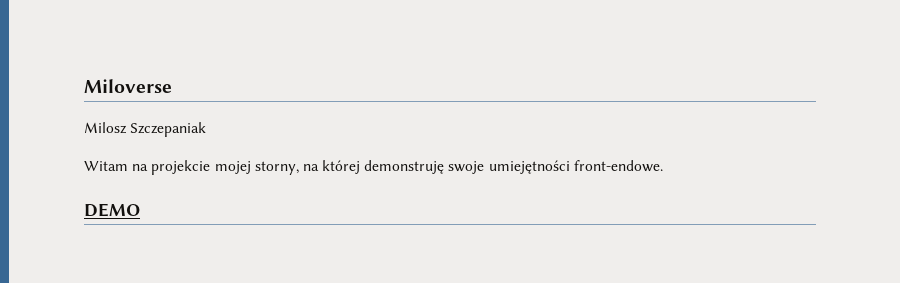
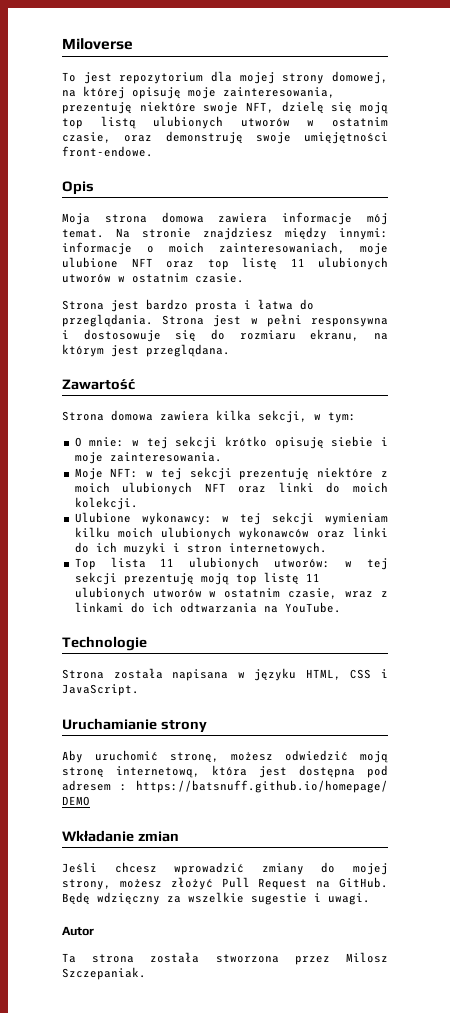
[84,122,207,137] [84,160,361,175] Milosz Szczepaniak // Witam na projekcie mojej storny, na której -> [62,71,388,84] [62,86,335,99] [62,101,388,114] [62,116,388,129] [62,132,153,143] To jest repozytorium dla mojej strony domowej, na której opisuję moje zainteresowania, prezentuję niektóre swoje NFT, dzielę się moją top listą ulubionych utworów w ostatnim czasie, oraz
[488,160,570,174] umiejętności -> [304,132,388,144] umięjętności
[84,203,140,217] DEMO -> [62,181,94,195] [62,212,389,225] [62,227,388,240] [62,242,388,255] [62,257,388,270] [62,273,244,283] [62,299,314,312] [62,314,388,327] [62,329,388,342] [62,344,230,357] [62,379,135,390] [62,410,356,423] [74,436,388,449] [74,452,222,464] [74,467,388,480] [74,482,389,495] [74,497,138,510] [74,512,388,525] [74,527,388,540] [74,542,327,555] [74,557,388,570] [74,572,320,585] [74,587,388,600] [74,602,341,613] [62,636,147,651] [62,668,388,681] [62,684,139,696] [62,718,207,733] [62,750,388,763] [62,765,388,778] [62,780,388,793] [62,796,90,806] [62,830,179,842] [62,862,388,875] [62,877,389,890] [62,892,370,905] [62,926,94,936] [62,952,388,965] [62,967,146,980] Opis // Moja strona domowa zawiera informacje mój temat. Na stronie znajdziesz między innymi: informacje o moich zainteresowaniach, moje ulubione NFT oraz top listę 11 ulubionych utworów w ostatnim czasie. // Strona jest bardzo prosta i łatwa do przeglądania. Strona jest w pełni responsywna i dostosowuje się do rozmiaru ekranu, na którym jest przeglądana. // Zawartość // Strona domowa zawiera kilka sekcji, w tym: // O mnie: w tej sekcji krótko opisuję siebie i moje zainteresowania. // Moje NFT: w tej sekcji prezentuję niektóre z moich ulubionych NFT oraz linki do moich kolekcji. // Ulubione wykonawcy: w tej sekcji wymieniam kilku moich ulubionych wykonawców oraz linki do ich muzyki i stron internetowych. // Top lista 11 ulubionych utworów: w tej sekcji prezentuję moją top listę 11 ulubionych utworów w ostatnim czasie, wraz z linkami do ich odtwarzania na YouTube. // Technologie // Strona została napisana w języku HTML, CSS i JavaScript. // Uruchamianie strony // Aby uruchomić stronę, możesz odwiedzić moją stronę internetową, która jest dostępna pod adresem : https://batsnuff.github.io/homepage/ DEMO // Wkładanie zmian // Jeśli chcesz wprowadzić zmiany do mojej strony, możesz złożyć Pull Request na GitHub. Będę wdzięczny za wszelkie sugestie i uwagi. // Autor // Ta strona została stworzona przez Milosz Szczepaniak.

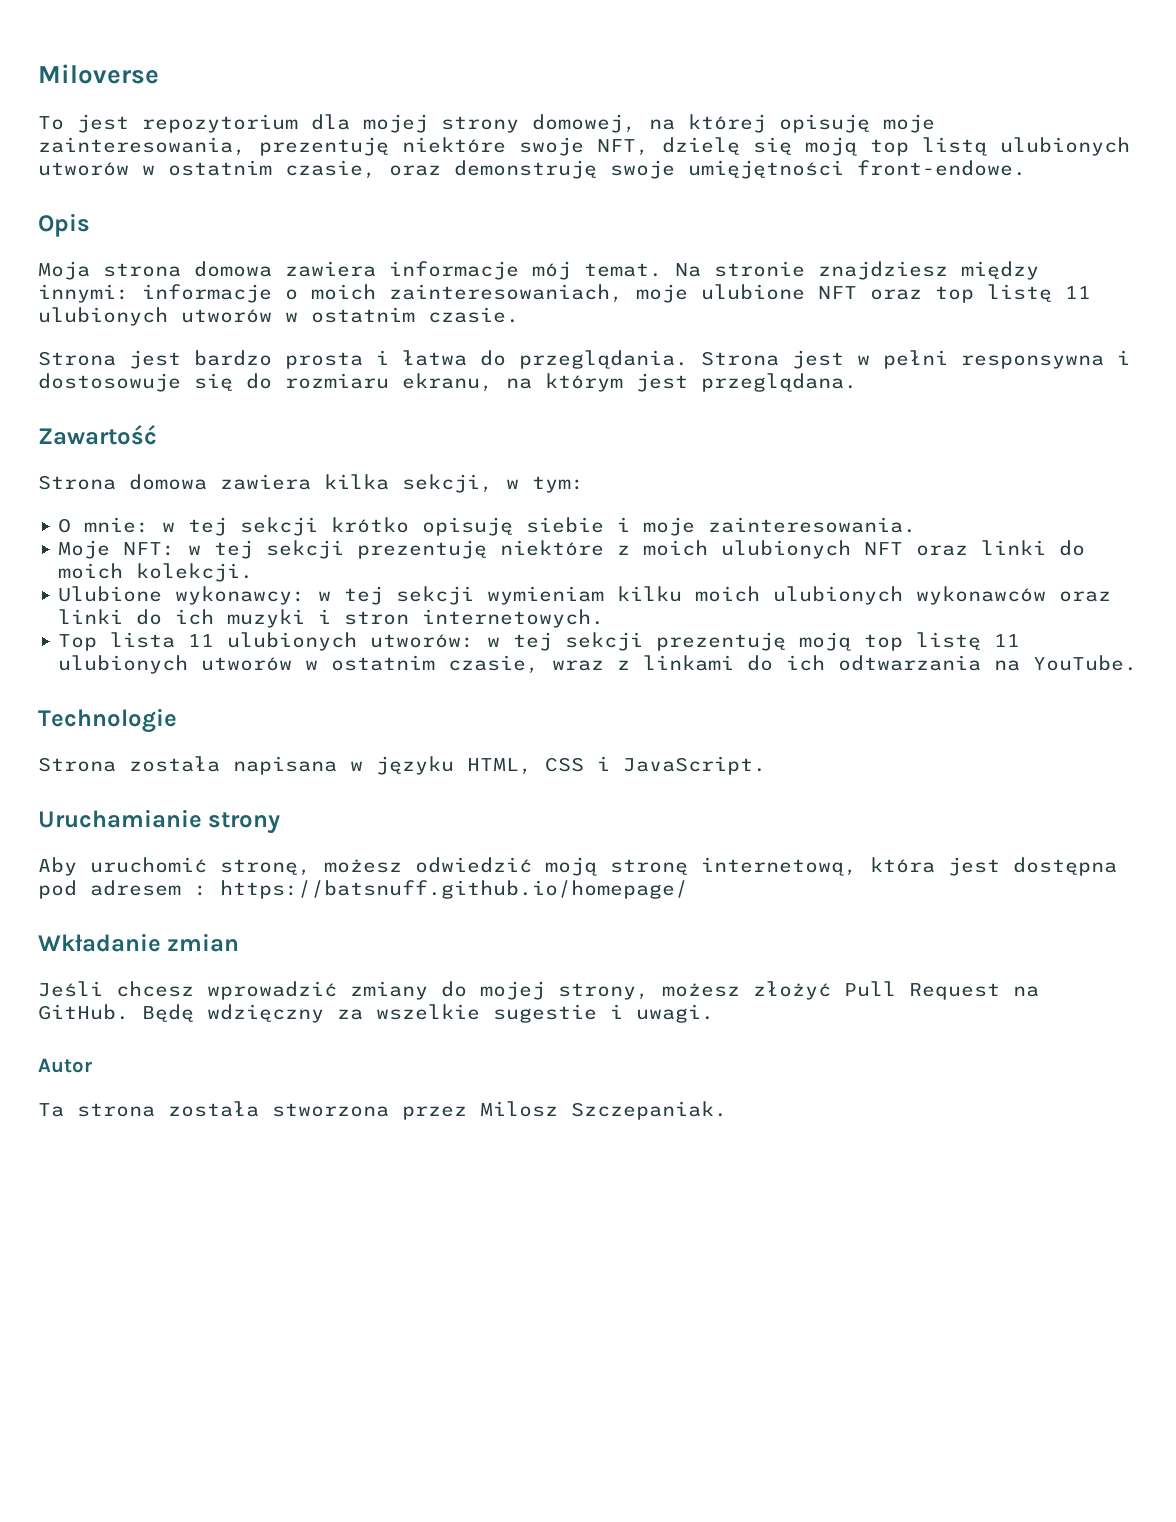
[62,796,90,806] DEMO -> (688, 889) none

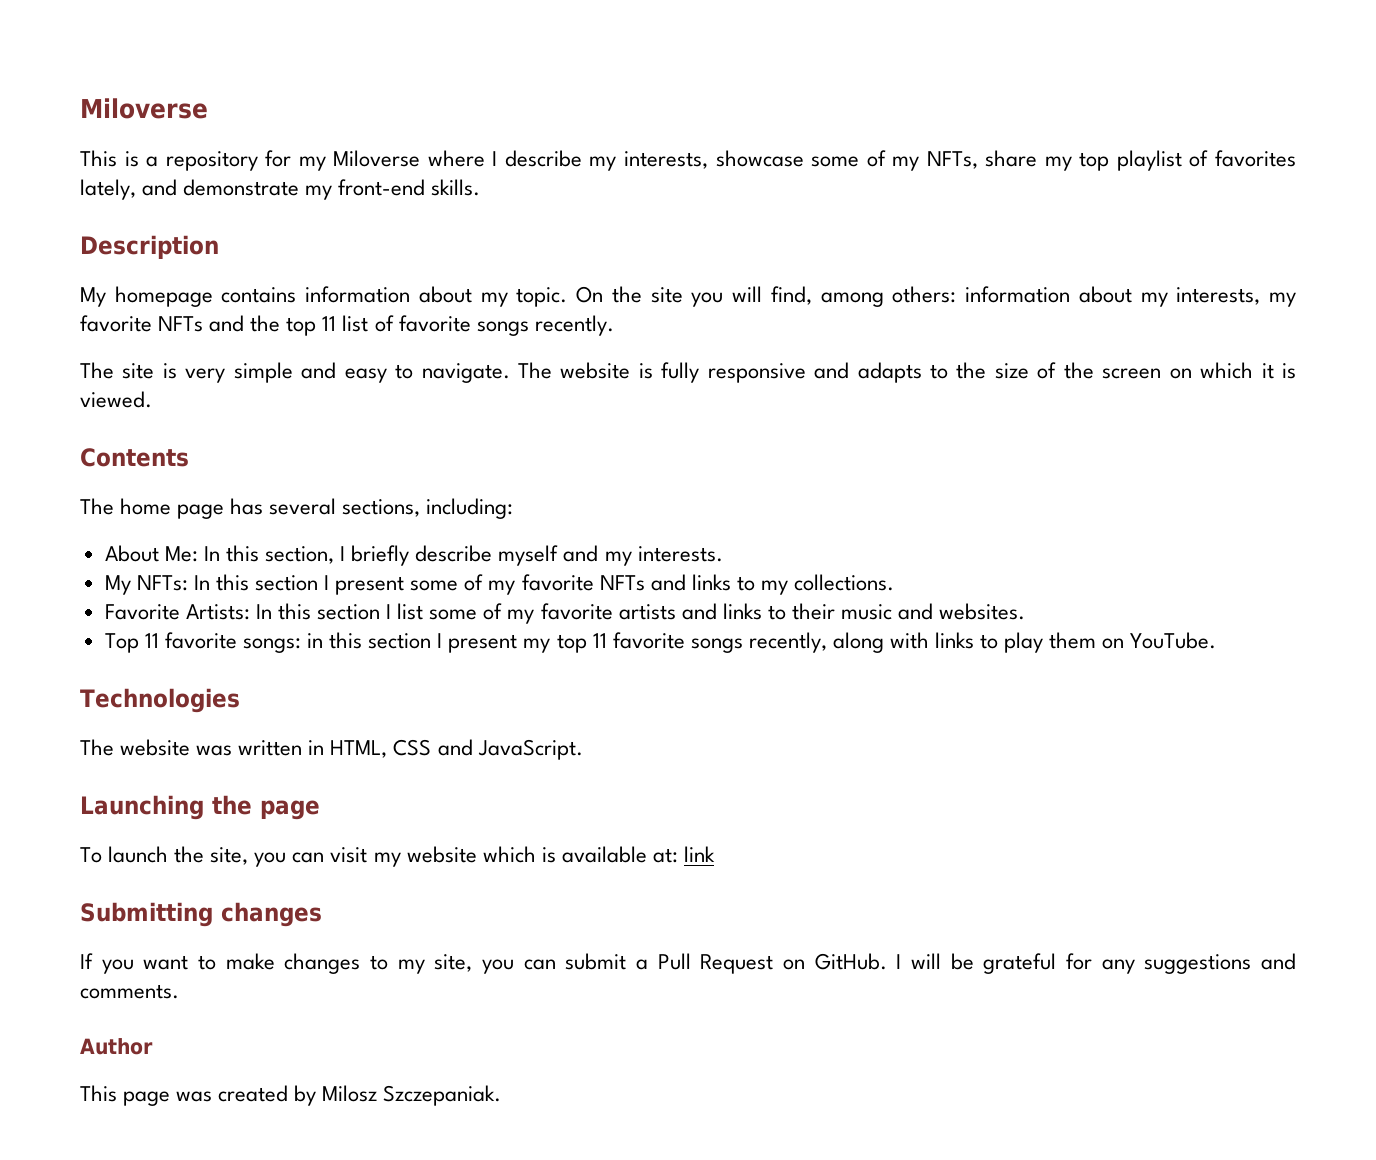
[38,114,935,133] [38,137,1130,156] [38,160,1026,179] [38,213,90,237] [38,261,1039,280] [38,284,1091,303] [38,307,519,326] [38,350,1130,369] [38,373,857,392] [38,425,157,445] [38,474,584,493] [58,517,917,536] [58,540,1086,559] [58,563,254,582] [58,586,1112,605] [58,609,605,628] [58,632,1021,651] [58,655,1138,674] [38,708,177,733] [38,756,454,775] To jest repozytorium dla mojej strony domowej, na której opisuję moje zainteresowania, prezentuję niektóre swoje NFT, dzielę się moją top listą ulubionych utworów w ostatnim czasie, oraz demonstruję swoje umięjętności front-endowe. // Opis // Moja strona domowa zawiera informacje mój temat. Na stronie znajdziesz między innymi: informacje o moich zainteresowaniach, moje ulubione NFT oraz top listę 11 ulubionych utworów w ostatnim czasie. // Strona jest bardzo prosta i łatwa do przeglądania. Strona jest w pełni responsywna i dostosowuje się do rozmiaru ekranu, na którym jest przeglądana. // Zawartość // Strona domowa zawiera kilka sekcji, w tym: // O mnie: w tej sekcji krótko opisuję siebie i moje zainteresowania. // Moje NFT: w tej sekcji prezentuję niektóre z moich ulubionych NFT oraz linki do moich kolekcji. // Ulubione wykonawcy: w tej sekcji wymieniam kilku moich ulubionych wykonawców oraz linki do ich muzyki i stron internetowych. // Top lista 11 ulubionych utworów: w tej sekcji prezentuję moją top listę 11 ulubionych utworów w ostatnim czasie, wraz z linkami do ich odtwarzania na YouTube. // Technologie // Strona została napisana w języku -> [80,150,1296,171] [80,179,481,200] [80,235,219,259] [80,286,1296,307] [80,315,614,336] [80,362,1297,383] [80,391,152,408] [80,448,189,467] [80,498,514,519] [104,545,723,566] [104,574,894,595] [104,603,1026,624] [104,632,1217,653] [80,688,240,713] [80,739,325,756] This is a repository for my Miloverse where I describe my interests, showcase some of my NFTs, share my top playlist of favorites lately, and demonstrate my front-end skills. // Description // My homepage contains information about my topic. On the site you will find, among others: information about my interests, my favorite NFTs and the top 11 list of favorite songs recently. // The site is very simple and easy to navigate. The website is fully responsive and adapts to the size of the screen on which it is viewed. // Contents // The home page has several sections, including: // About Me: In this section, I briefly describe myself and my interests. // My NFTs: In this section I present some of my favorite NFTs and links to my collections. // Favorite Artists: In this section I list some of my favorite artists and links to their music and websites. // Top 11 favorite songs: in this section I present my top 11 favorite songs recently, along with links to play them on YouTube. // Technologies // The website was written in
[597,756,610,771] i -> [437,739,473,756] and
[38,809,281,834] [38,857,1117,876] [38,880,688,899] [38,933,240,952] [38,981,1039,1000] [38,1004,714,1023] [38,1058,92,1073] [38,1101,467,1120] Uruchamianie strony // Aby uruchomić stronę, możesz odwiedzić moją stronę internetową, która jest dostępna pod adresem : https://batsnuff.github.io/homepage/ // Wkładanie zmian // Jeśli chcesz wprowadzić zmiany do mojej strony, możesz złożyć Pull Request na GitHub. Będę wdzięczny za wszelkie sugestie i uwagi. // Autor // Ta strona została stworzona przez -> [80,795,320,820] [80,846,715,867] [80,902,322,927] [80,953,1296,974] [80,984,179,999] [80,1038,153,1055] [80,1085,317,1106] Launching the page // To launch the site, you can visit my website which is available at: link // Submitting changes // If you want to make changes to my site, you can submit a Pull Request on GitHub. I will be grateful for any suggestions and comments. // Author // This page was created by

